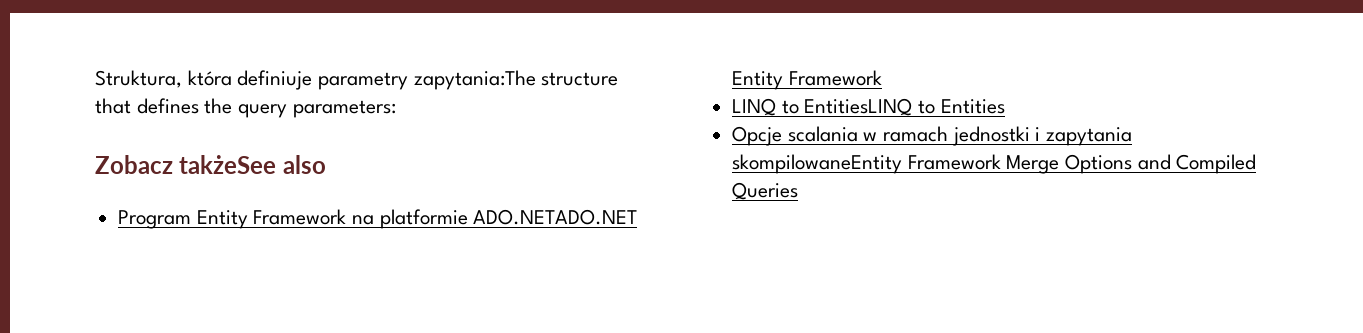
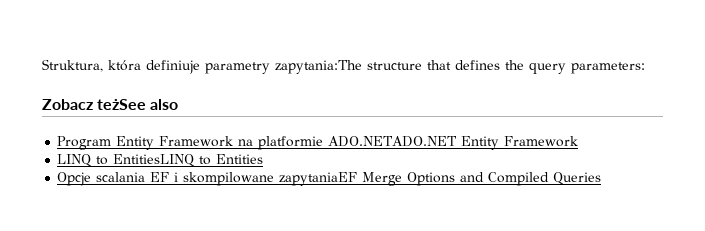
[179,155,277,174] takżeSee -> [97,99,147,110] teżSee
[863,126,1133,146] [732,154,1001,174] w ramach jednostki i zapytania skompilowaneEntity Framework -> [150,172,358,186] EF i skompilowane zapytaniaEF

